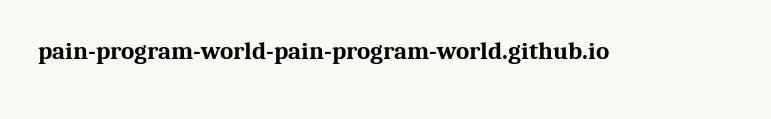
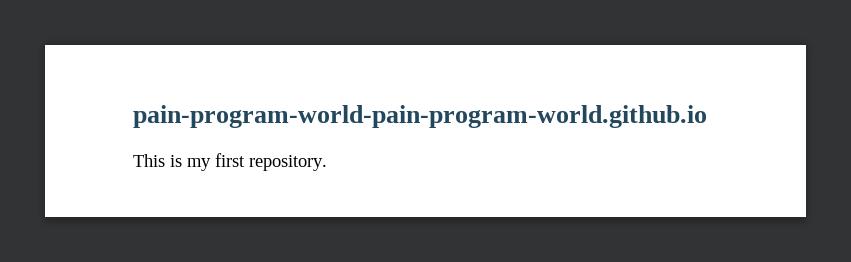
(609, 53) none -> [133,153,327,171] // This is my first repository.

